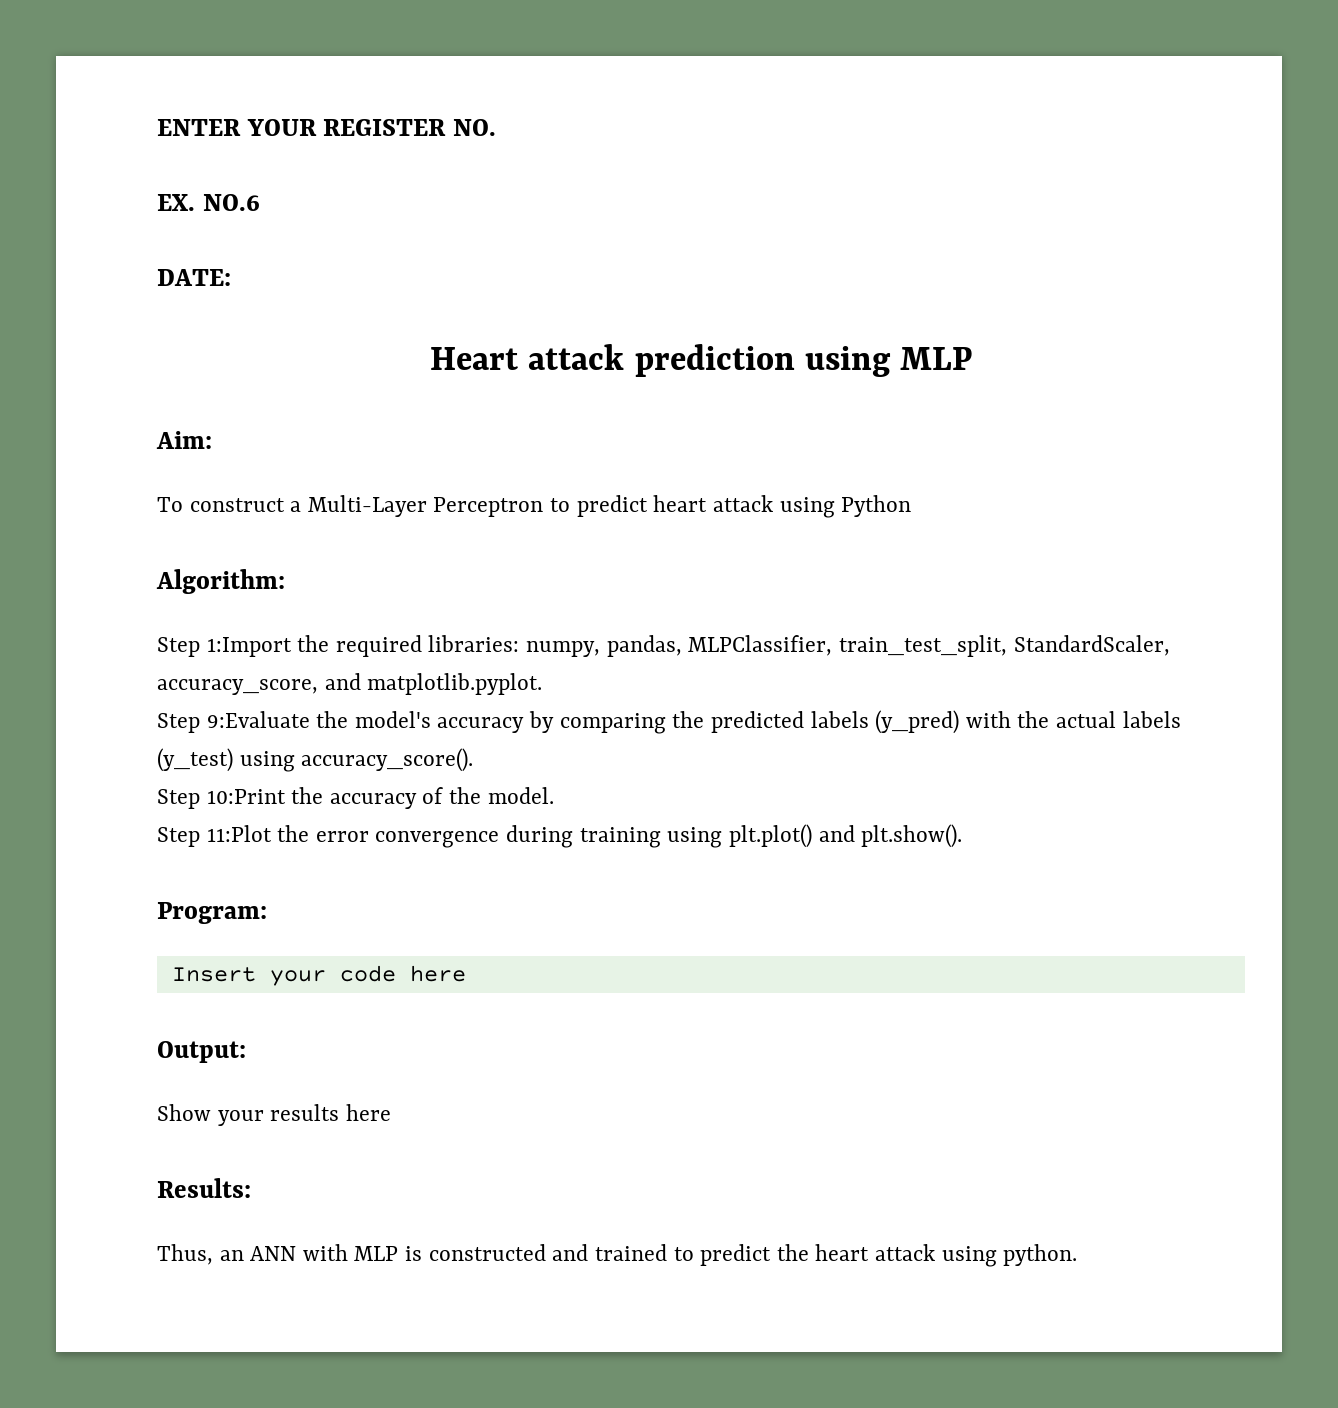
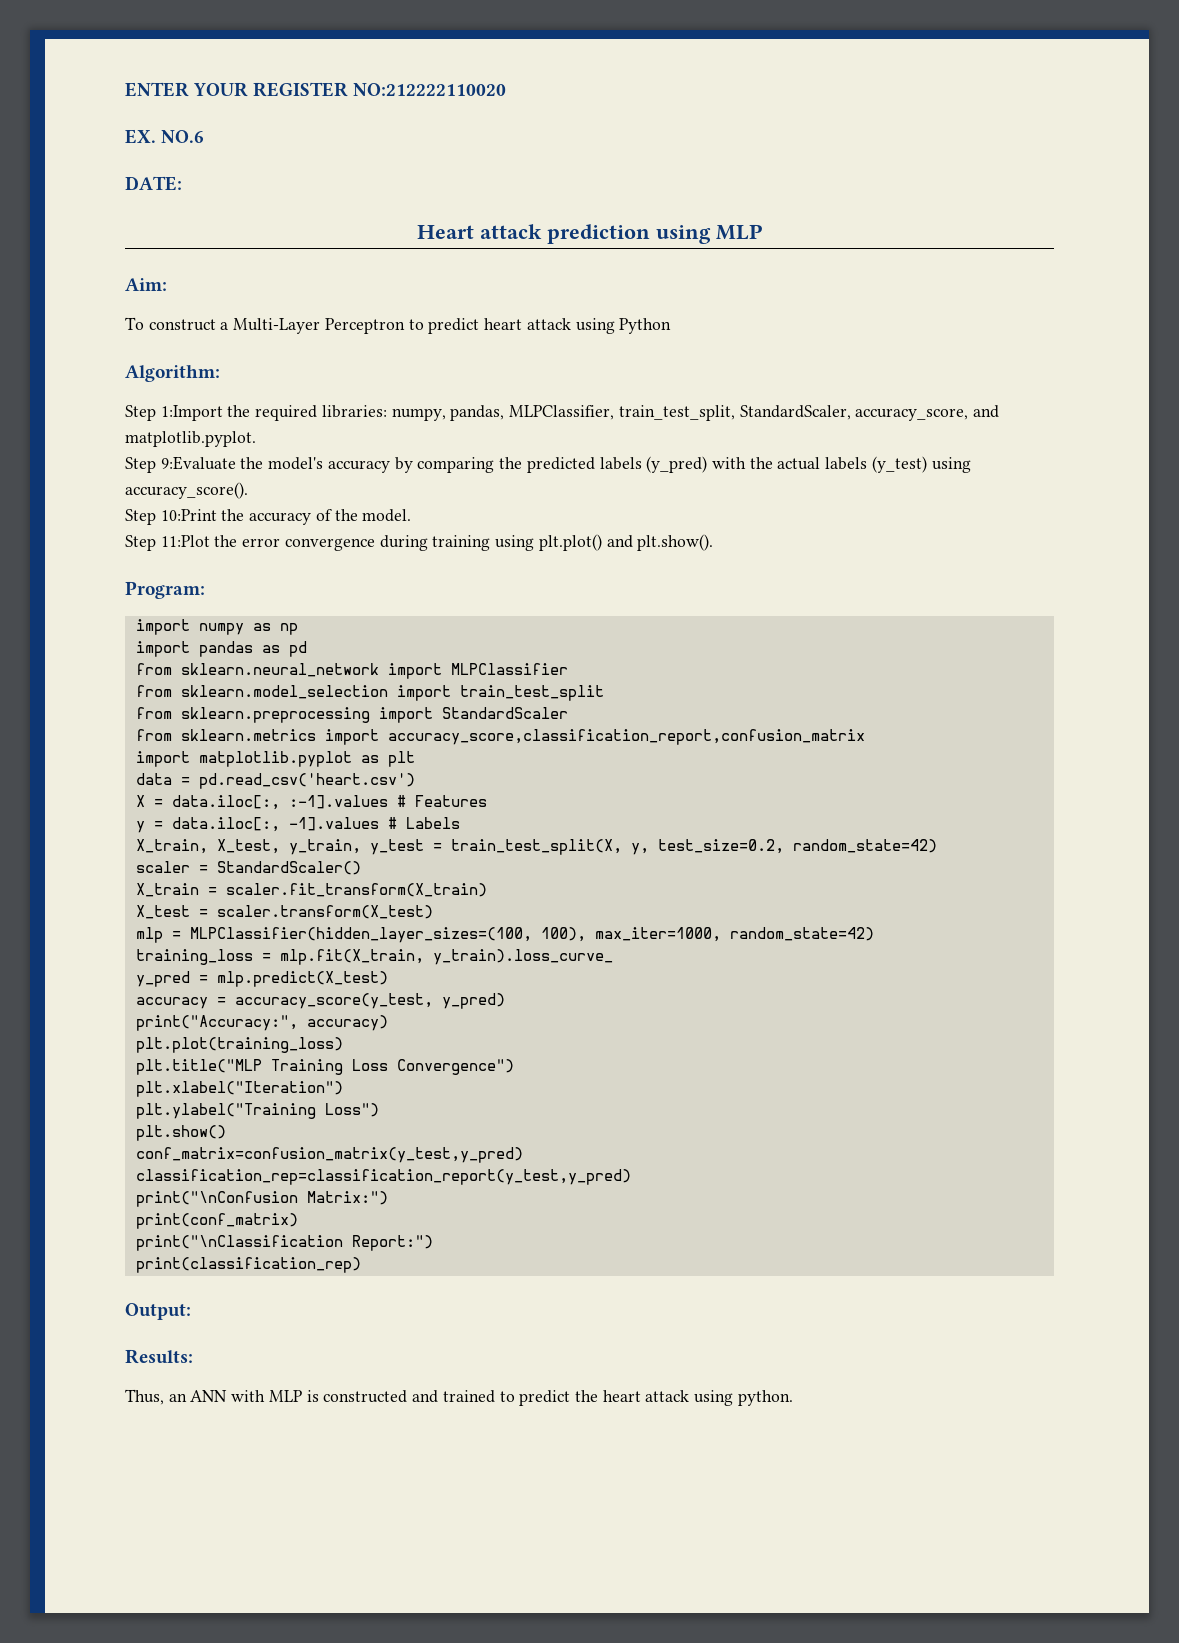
[453,119,497,136] NO. -> [353,83,507,96] NO:212222110020
[171,965,466,986] [157,1041,246,1063] [157,1104,391,1126] Insert your code here // Output: // Show your results here -> [135,619,298,635] [135,641,307,657] [135,663,568,679] [135,685,604,701] [135,707,568,723] [135,729,865,745] [135,751,415,767] [135,773,415,789] [135,795,487,810] [135,817,460,833] [135,839,937,855] [135,861,361,875] [135,883,487,897] [135,905,433,919] [135,927,874,943] [135,949,613,965] [135,971,388,987] [135,993,505,1009] [135,1015,388,1031] [135,1037,343,1053] [135,1059,514,1075] [135,1081,343,1097] [135,1103,379,1119] [135,1125,226,1141] [135,1147,523,1163] [135,1169,631,1185] [135,1191,388,1207] [135,1213,298,1229] [135,1235,433,1251] [135,1257,361,1273] [125,1303,191,1320] import numpy as np // import pandas as pd // from sklearn.neural_network import MLPClassifier // from sklearn.model_selection import train_test_split // from sklearn.preprocessing import StandardScaler // from sklearn.metrics import accuracy_score,classification_report,confusion_matrix // import matplotlib.pyplot as plt // data = pd.read_csv('heart.csv') // X = data.iloc[:, :-1].values # Features // y = data.iloc[:, -1].values # Labels // X_train, X_test, y_train, y_test = train_test_split(X, y, test_size=0.2, random_state=42) // scaler = StandardScaler() // X_train = scaler.fit_transform(X_train) // X_test = scaler.transform(X_test) // mlp = MLPClassifier(hidden_layer_sizes=(100, 100), max_iter=1000, random_state=42) // training_loss = mlp.fit(X_train, y_train).loss_curve_ // y_pred = mlp.predict(X_test) // accuracy = accuracy_score(y_test, y_pred) // print("Accuracy:", accuracy) // plt.plot(training_loss) // plt.title("MLP Training Loss Convergence") // plt.xlabel("Iteration") // plt.ylabel("Training Loss") // plt.show() // conf_matrix=confusion_matrix(y_test,y_pred) // classification_rep=classification_report(y_test,y_pred) // print("\nConfusion Matrix:") // print(conf_matrix) // print("\nClassification Report:") // print(classification_rep) // Output:

